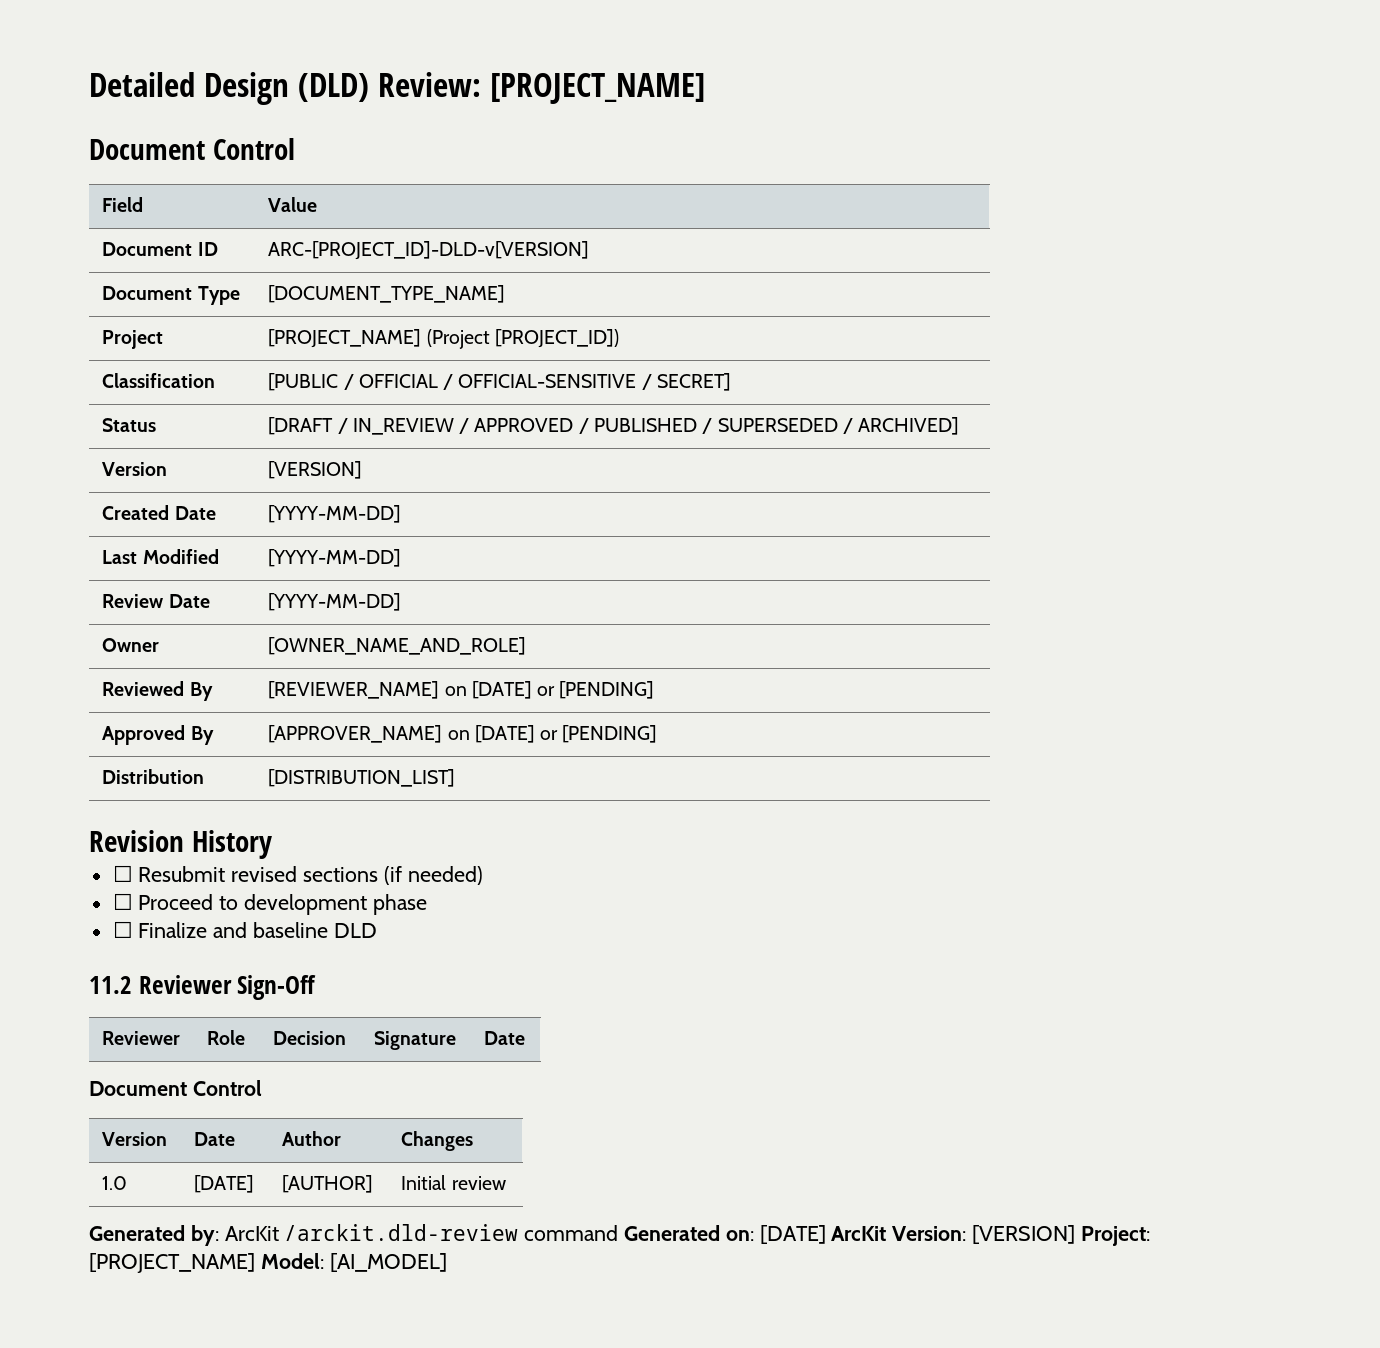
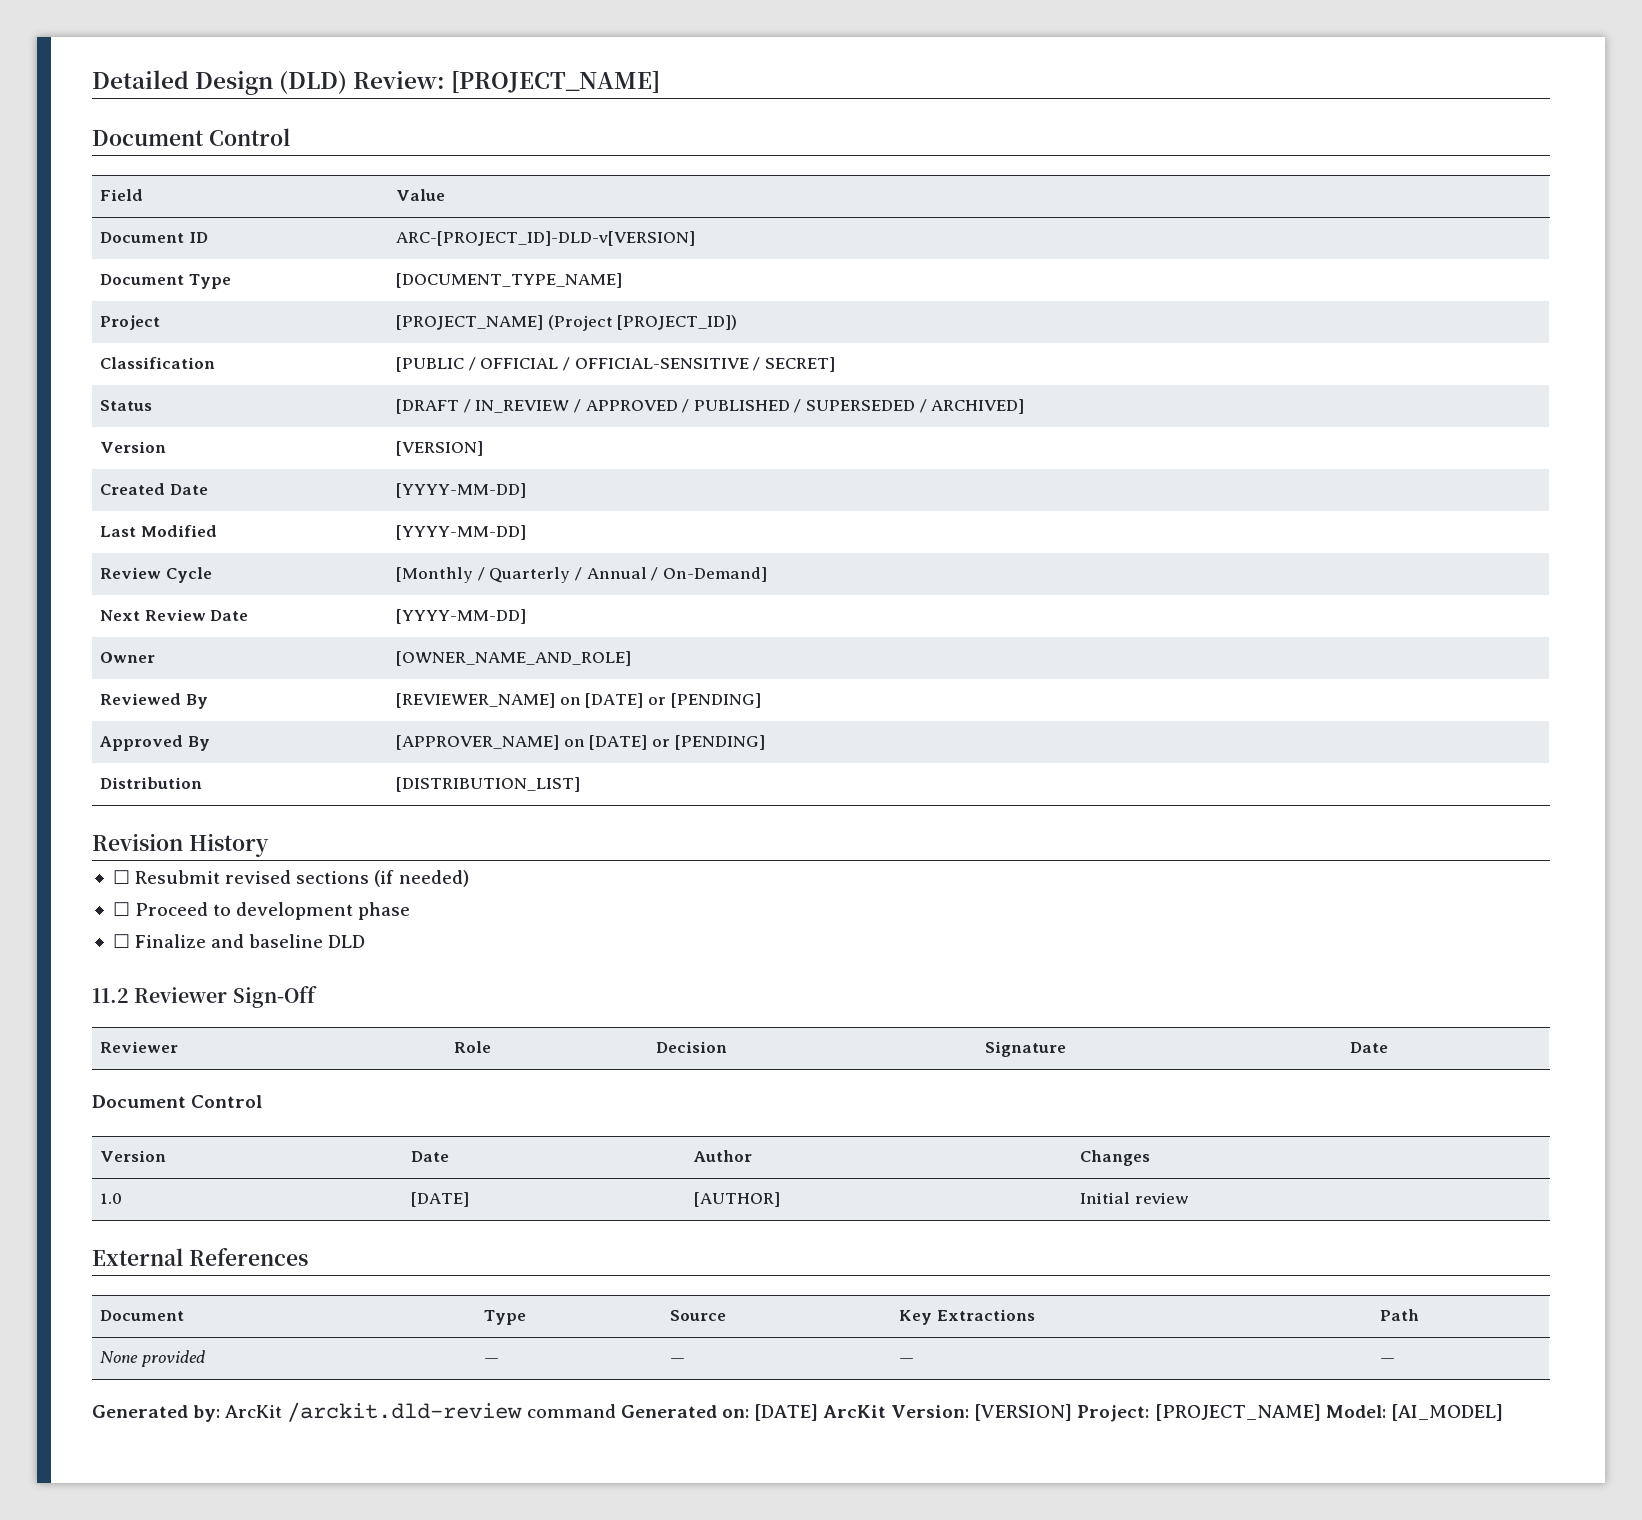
(164, 601) none -> [165,567,212,583] [396,567,767,583] [100,609,206,621] Cycle | [Monthly / Quarterly / Annual / On-Demand] // Next Review
(506, 1183) none -> [92,1248,308,1266] [100,1310,185,1321] [484,1310,527,1325] [670,1310,727,1321] [899,1309,1035,1325] [1380,1309,1420,1321] [100,1350,205,1367] [484,1358,500,1363] [670,1358,686,1363] [899,1358,915,1363] [1380,1358,1396,1363] // External References // Document | Type | Source | Key Extractions | Path // None provided | — | — | — | —

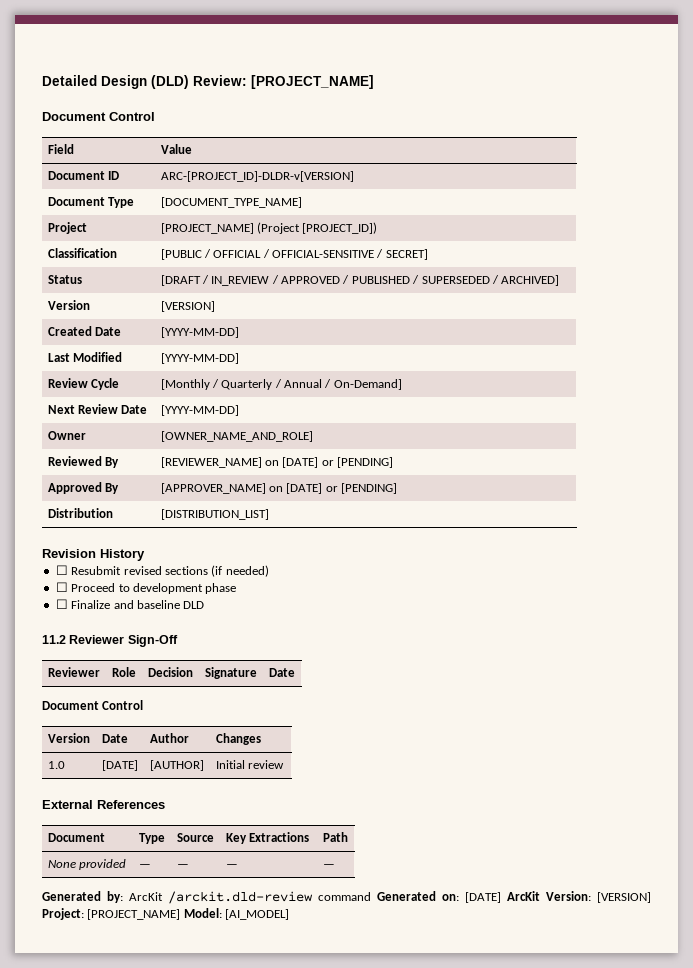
[396,231,696,246] ARC-[PROJECT_ID]-DLD-v[VERSION] -> [160,171,354,182] ARC-[PROJECT_ID]-DLDR-v[VERSION]

